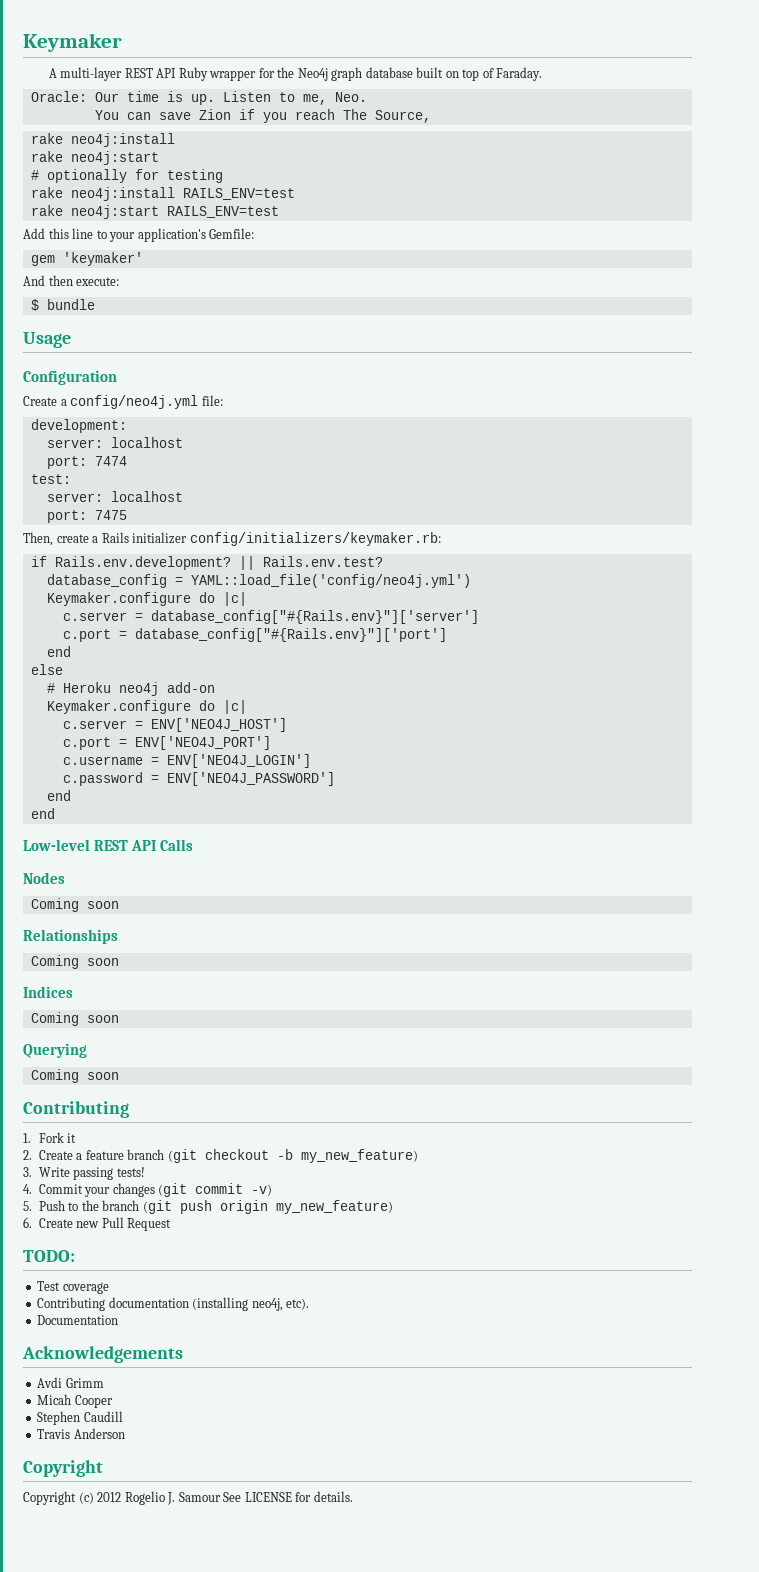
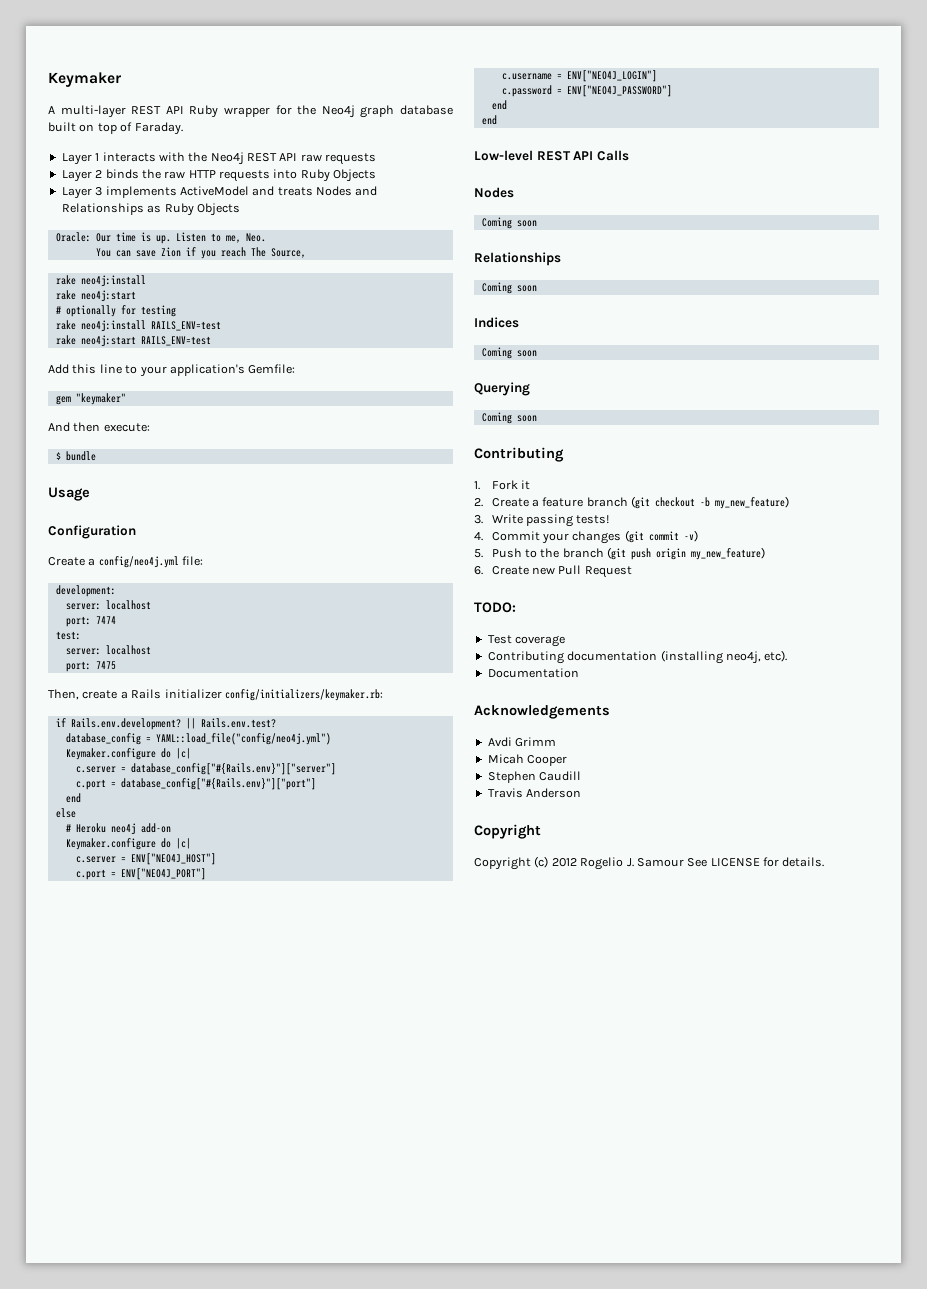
(543, 74) none -> [61,152,377,165] [61,169,377,182] [61,186,378,199] [61,203,240,216] // Layer 1 interacts with the Neo4j REST API raw requests // Layer 2 binds the raw HTTP requests into Ruby Objects // Layer 3 implements ActiveModel and treats Nodes and Relationships as Ruby Objects
[62,252,143,266] 'keymaker' -> [75,393,126,405] "keymaker"
[190,574,471,588] [46,592,247,606] [62,610,479,624] [62,628,447,642] YAML::load_file('config/neo4j.yml') // Keymaker.configure do |c| // c.server = database_config["#{Rails.env}"]['server'] // c.port = database_config["#{Rails.env}"]['port'] -> [155,733,331,745] [65,748,191,760] [75,763,336,775] [75,778,316,790] YAML::load_file("config/neo4j.yml") // Keymaker.configure do |c| // c.server = database_config["#{Rails.env}"]["server"] // c.port = database_config["#{Rails.env}"]["port"]
[150,718,287,732] [62,736,271,750] ENV['NEO4J_HOST'] // c.port = ENV['NEO4J_PORT'] -> [130,853,216,865] [75,868,206,880] ENV["NEO4J_HOST"] // c.port = ENV["NEO4J_PORT"]
[166,754,311,768] ENV['NEO4J_LOGIN'] -> [566,70,657,82] ENV["NEO4J_LOGIN"]
[166,772,335,786] ENV['NEO4J_PASSWORD'] -> [566,85,672,97] ENV["NEO4J_PASSWORD"]

